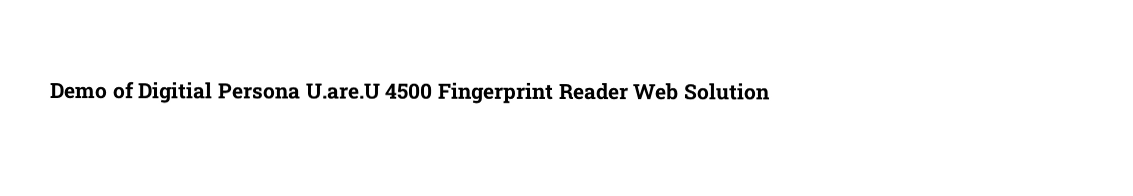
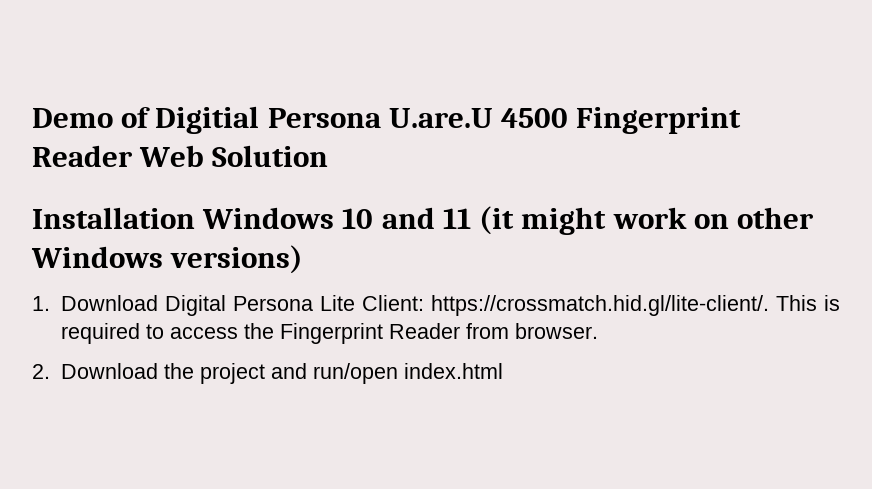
(772, 92) none -> [32,206,815,235] [31,245,304,274] [32,295,840,316] [60,323,598,344] [32,363,503,384] // Installation Windows 10 and 11 (it might work on other Windows versions) // 1. Download Digital Persona Lite Client: https://crossmatch.hid.gl/lite-client/. This is required to access the Fingerprint Reader from browser. // 2. Download the project and run/open index.html

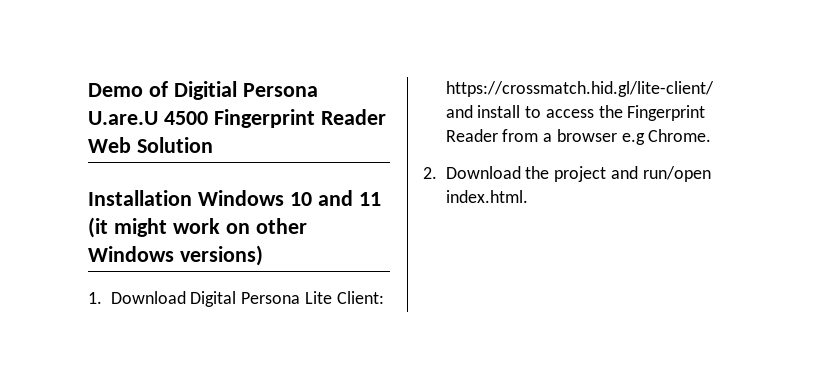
[430,295,840,316] [60,323,140,344] https://crossmatch.hid.gl/lite-client/. This is required -> [445,81,714,97] [445,105,521,118] https://crossmatch.hid.gl/lite-client/ and install
[514,323,598,339] browser. -> [543,129,712,145] a browser e.g Chrome.
[403,363,503,379] index.html -> [445,190,528,203] index.html.

